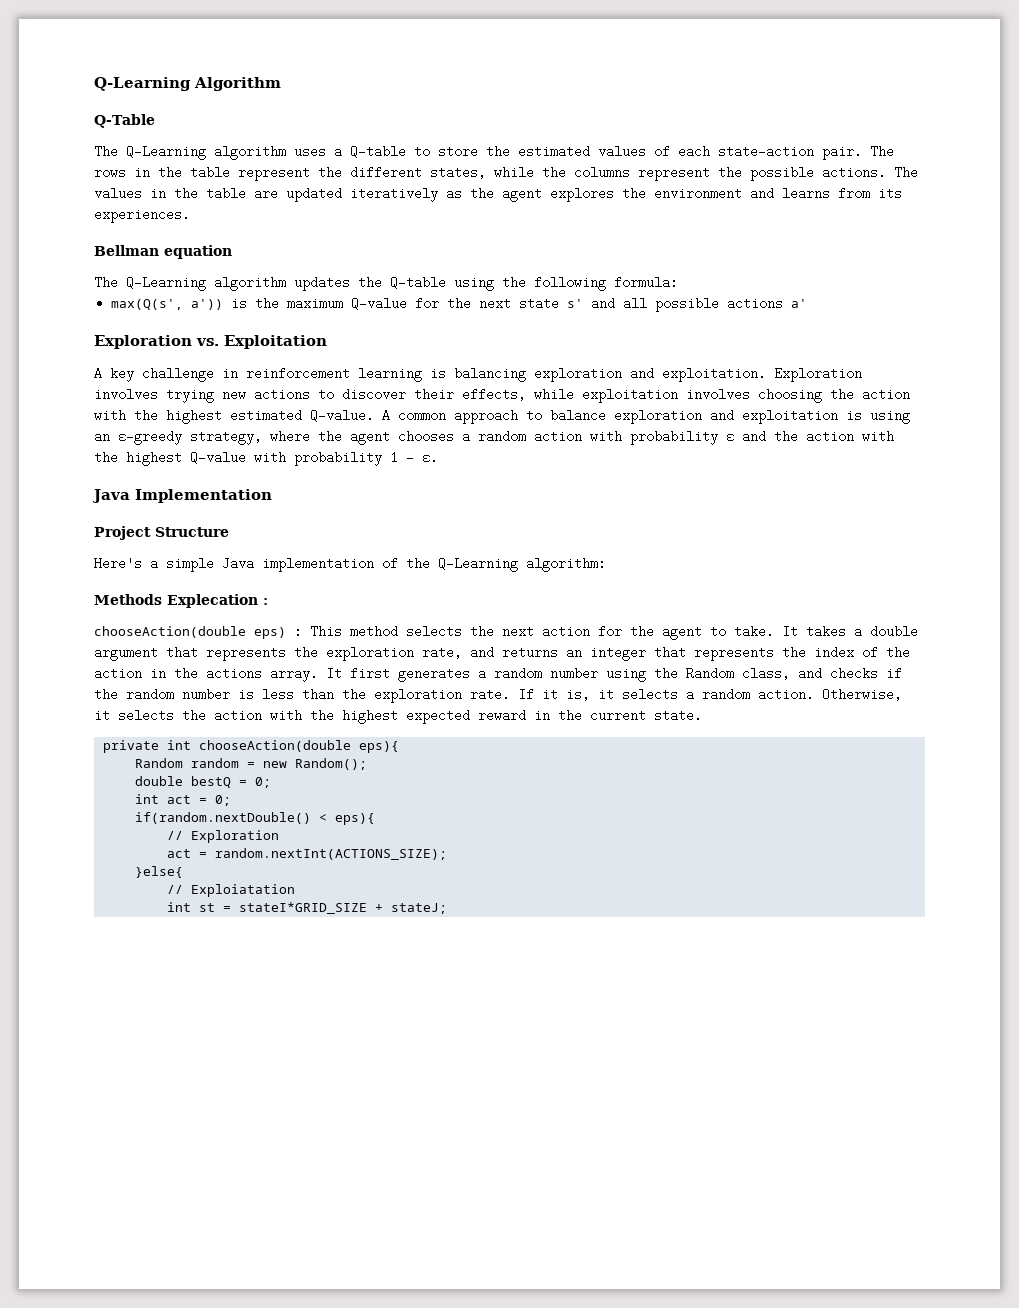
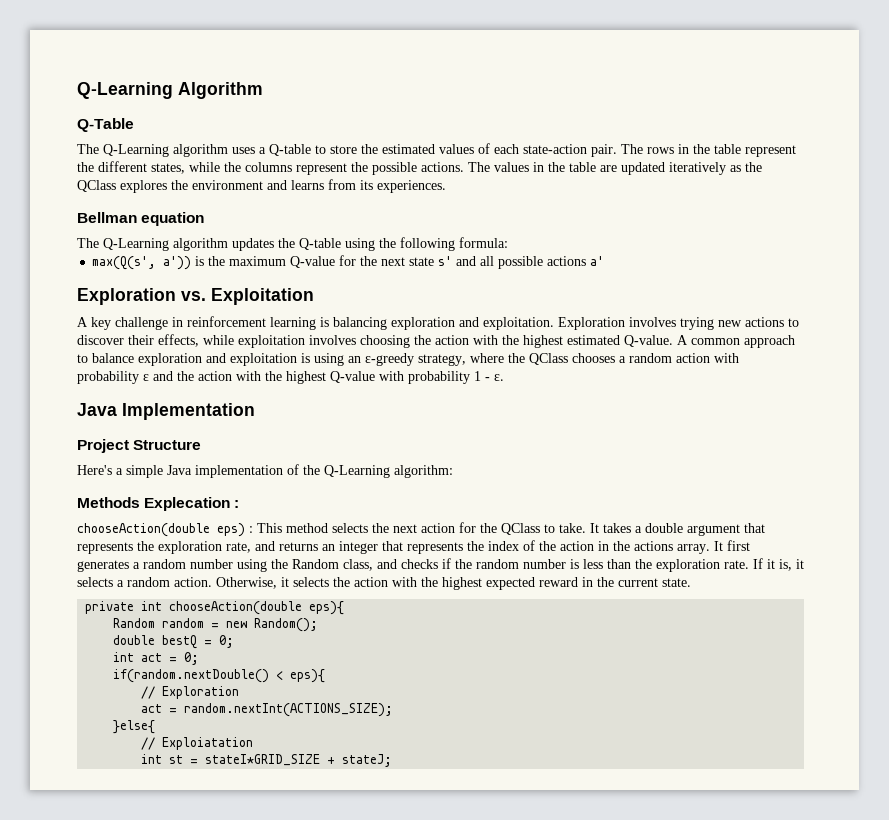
[502,187,542,202] agent -> [77,180,116,192] QClass
[350,430,390,445] agent -> [529,353,568,365] QClass
[662,625,702,640] agent -> [501,523,540,535] QClass

